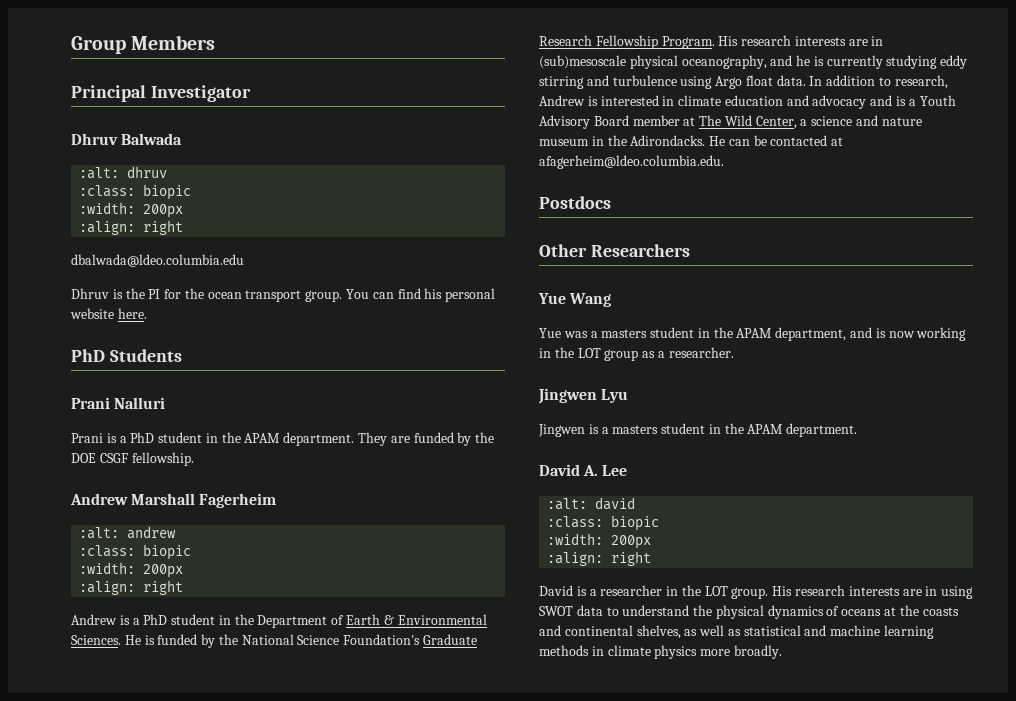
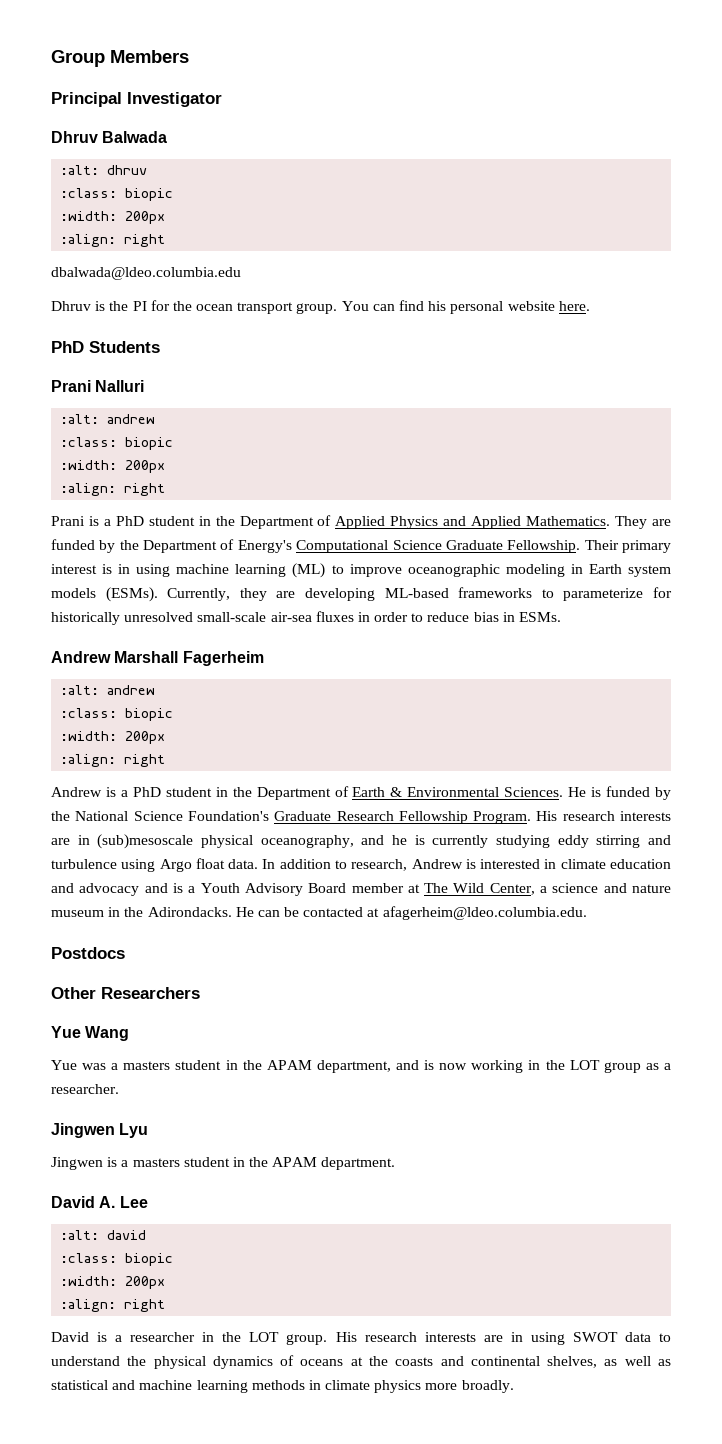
(166, 403) none -> [60,414,156,424] [60,437,174,450] [60,460,166,473] [60,483,166,496] // :alt: andrew // :class: biopic // :width: 200px // :align: right
[244,432,355,446] APAM department. -> [239,515,611,529] Department of Applied Physics and Applied Mathematics.
[71,452,194,466] DOE CSGF fellowship. -> [143,539,671,553] [51,563,672,578] [51,587,673,602] [51,611,562,625] Department of Energy's Computational Science Graduate Fellowship. Their primary interest is in using machine learning (ML) to improve oceanographic modeling in Earth system models (ESMs). Currently, they are developing ML-based frameworks to parameterize for historically unresolved small-scale air-sea fluxes in order to reduce bias in ESMs.

